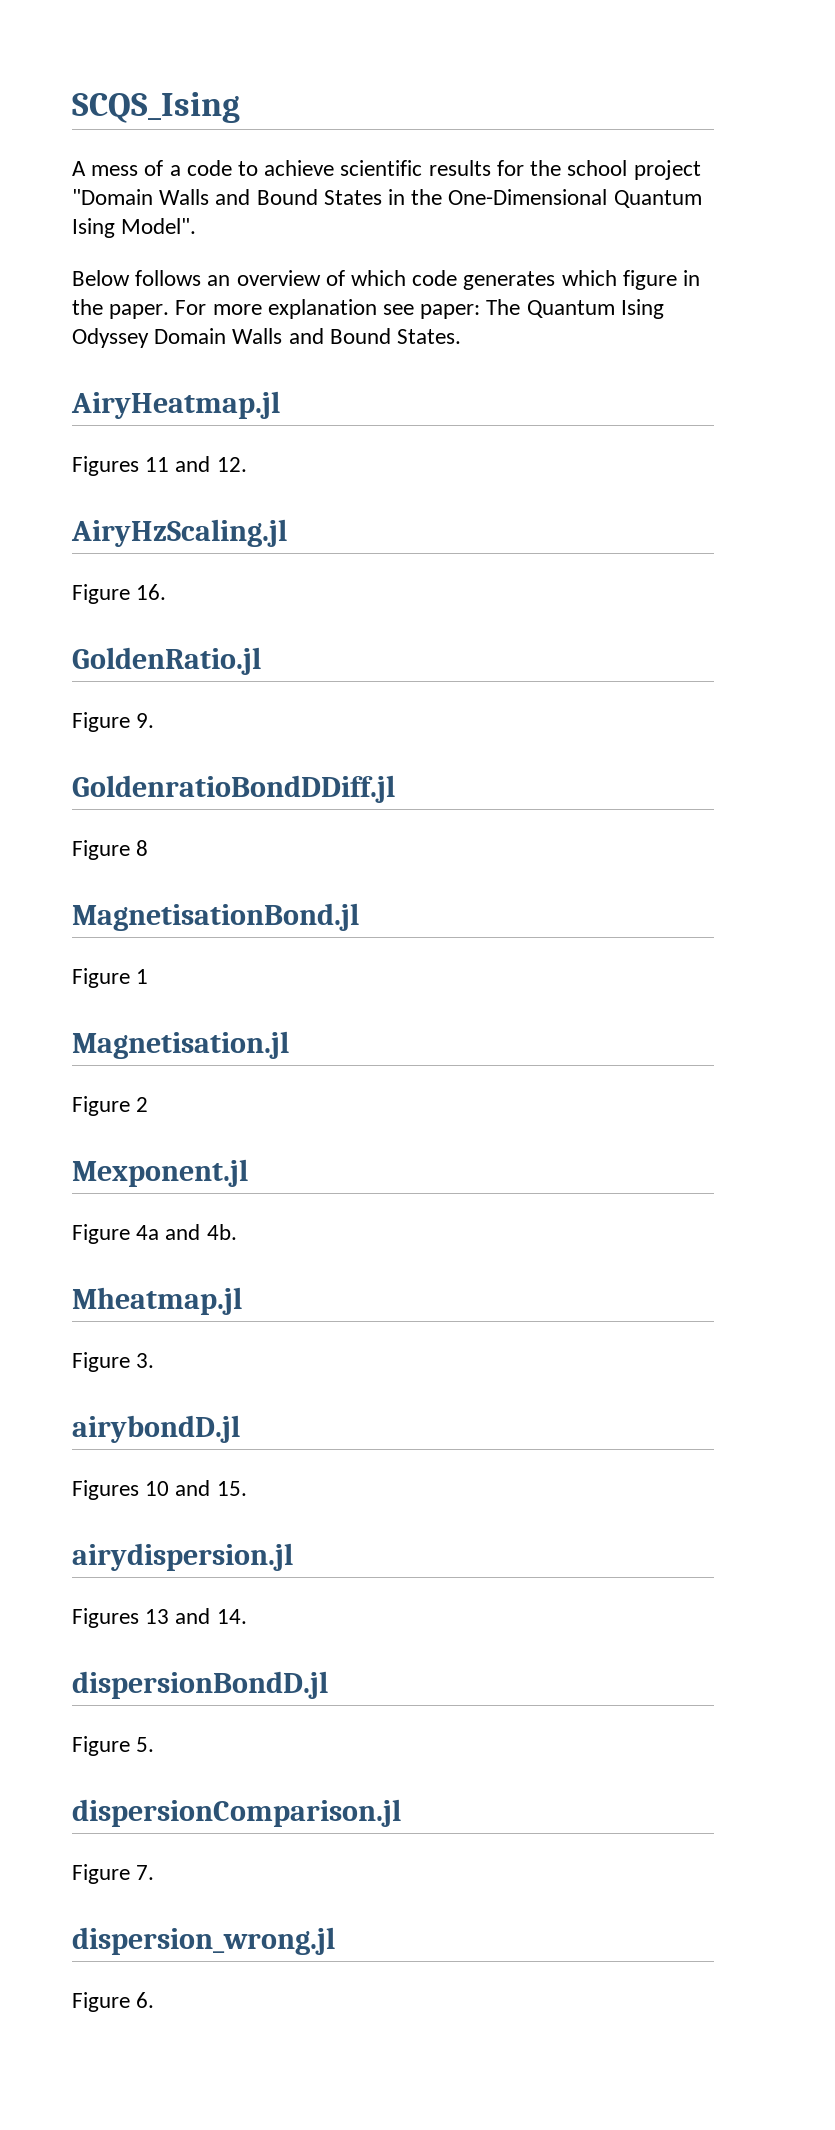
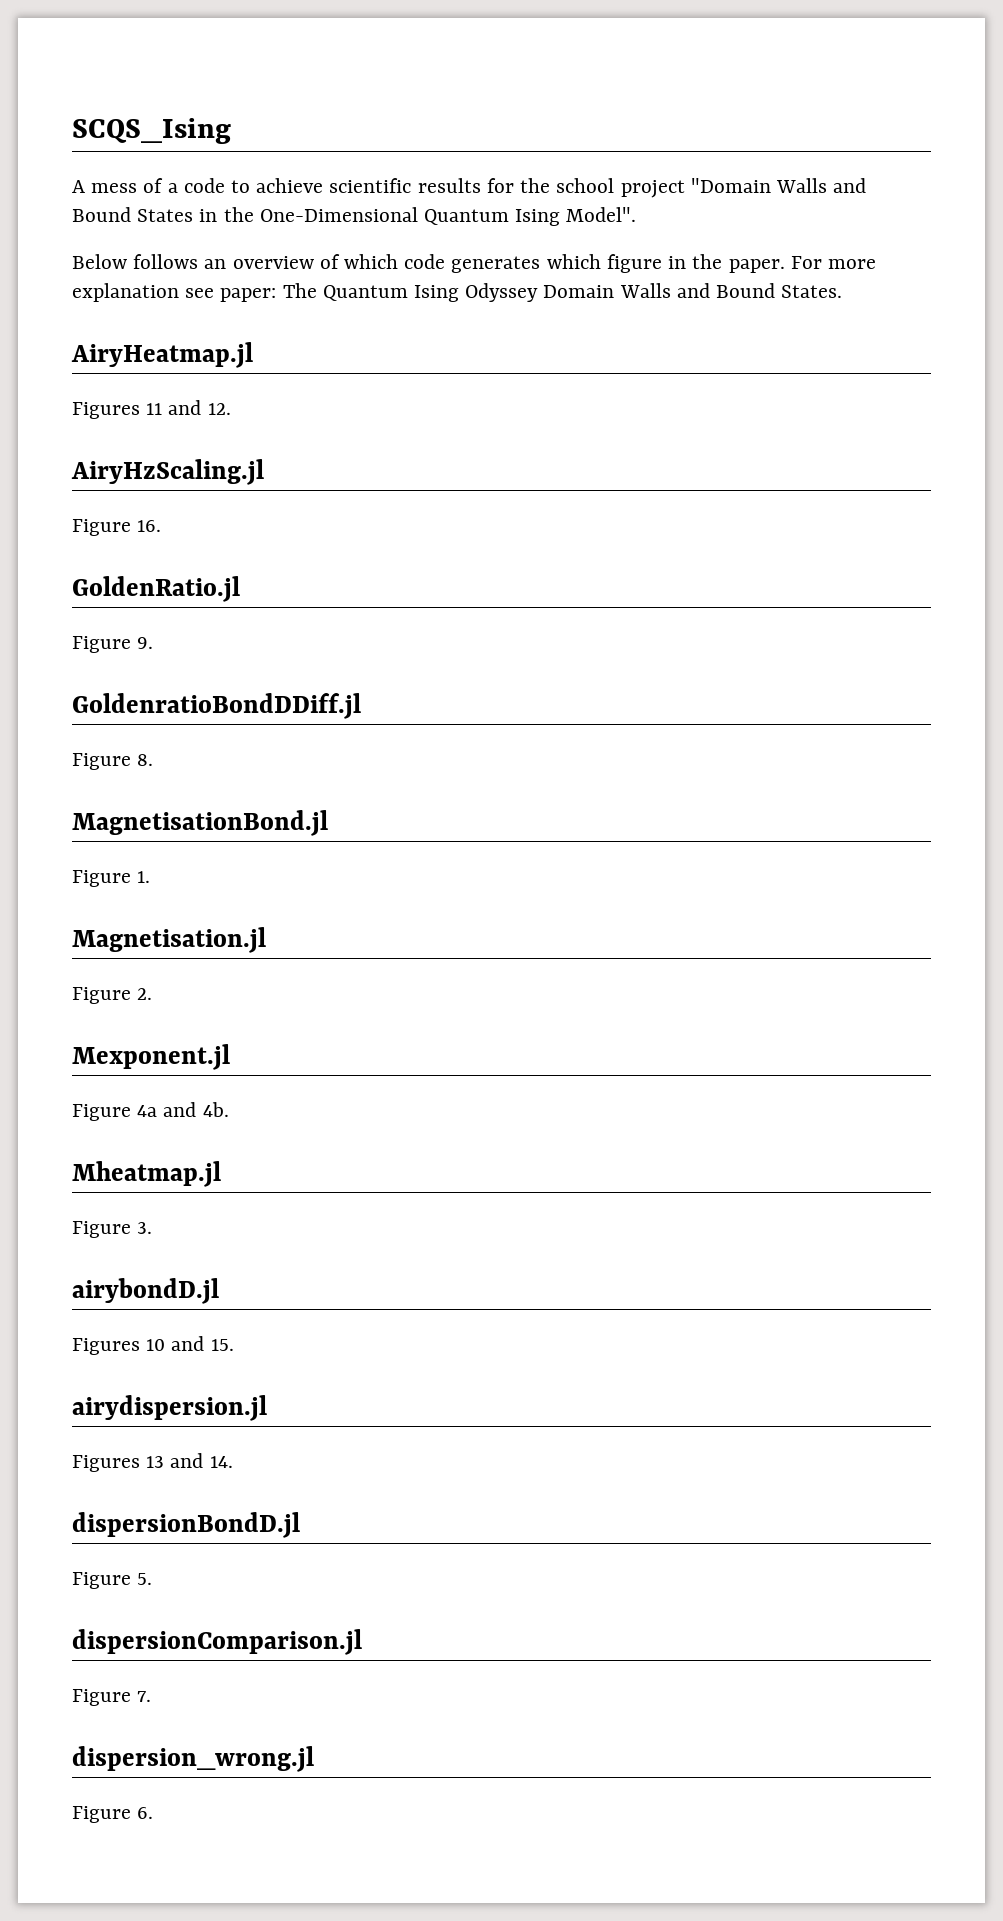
[136,840,149,856] 8 -> [137,754,154,766] 8.
[136,969,149,984] 1 -> [137,871,151,883] 1.
[136,1097,149,1112] 2 -> [137,988,153,1000] 2.

